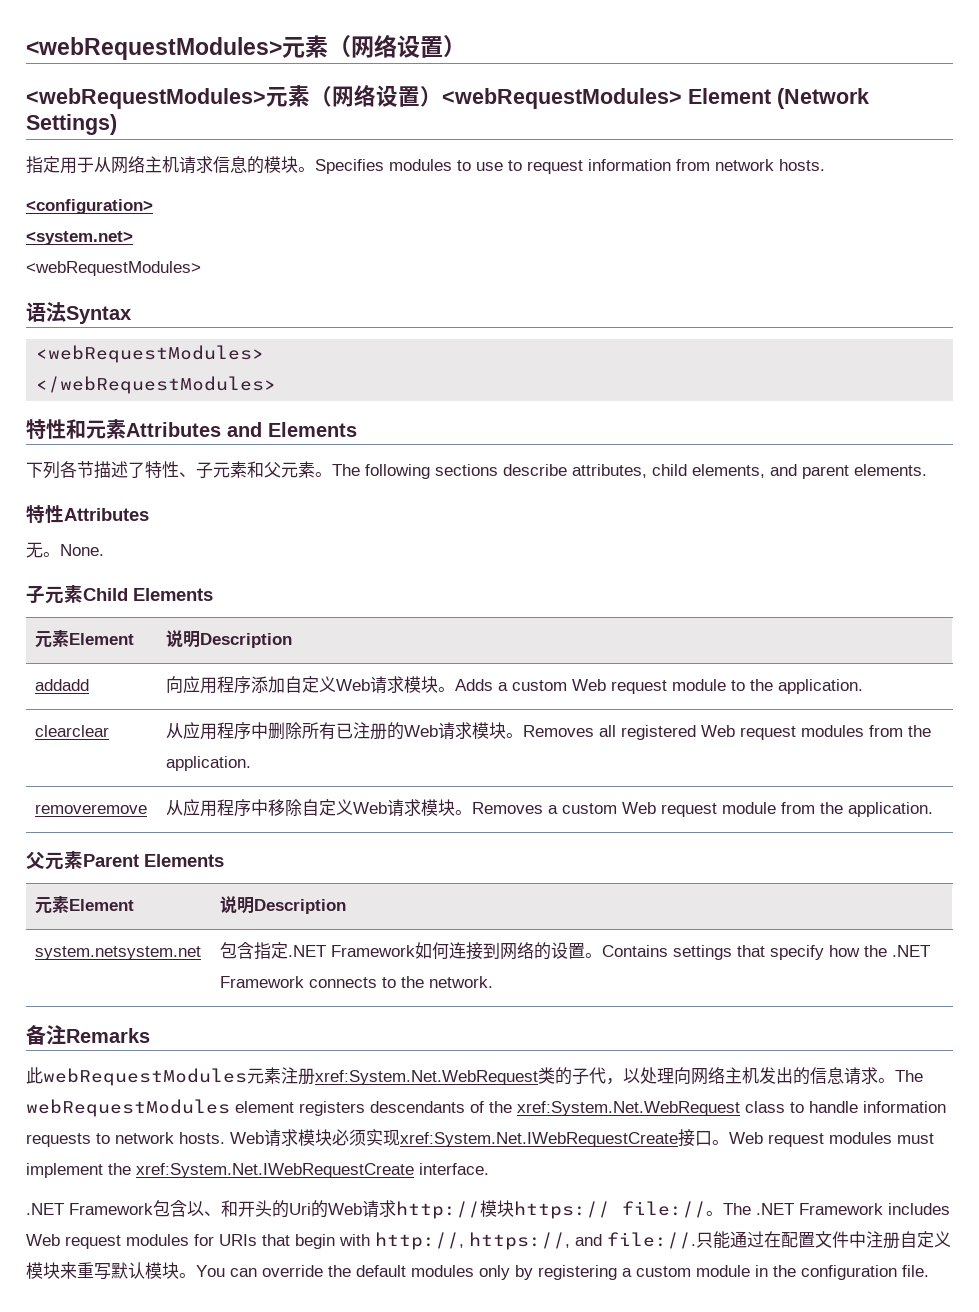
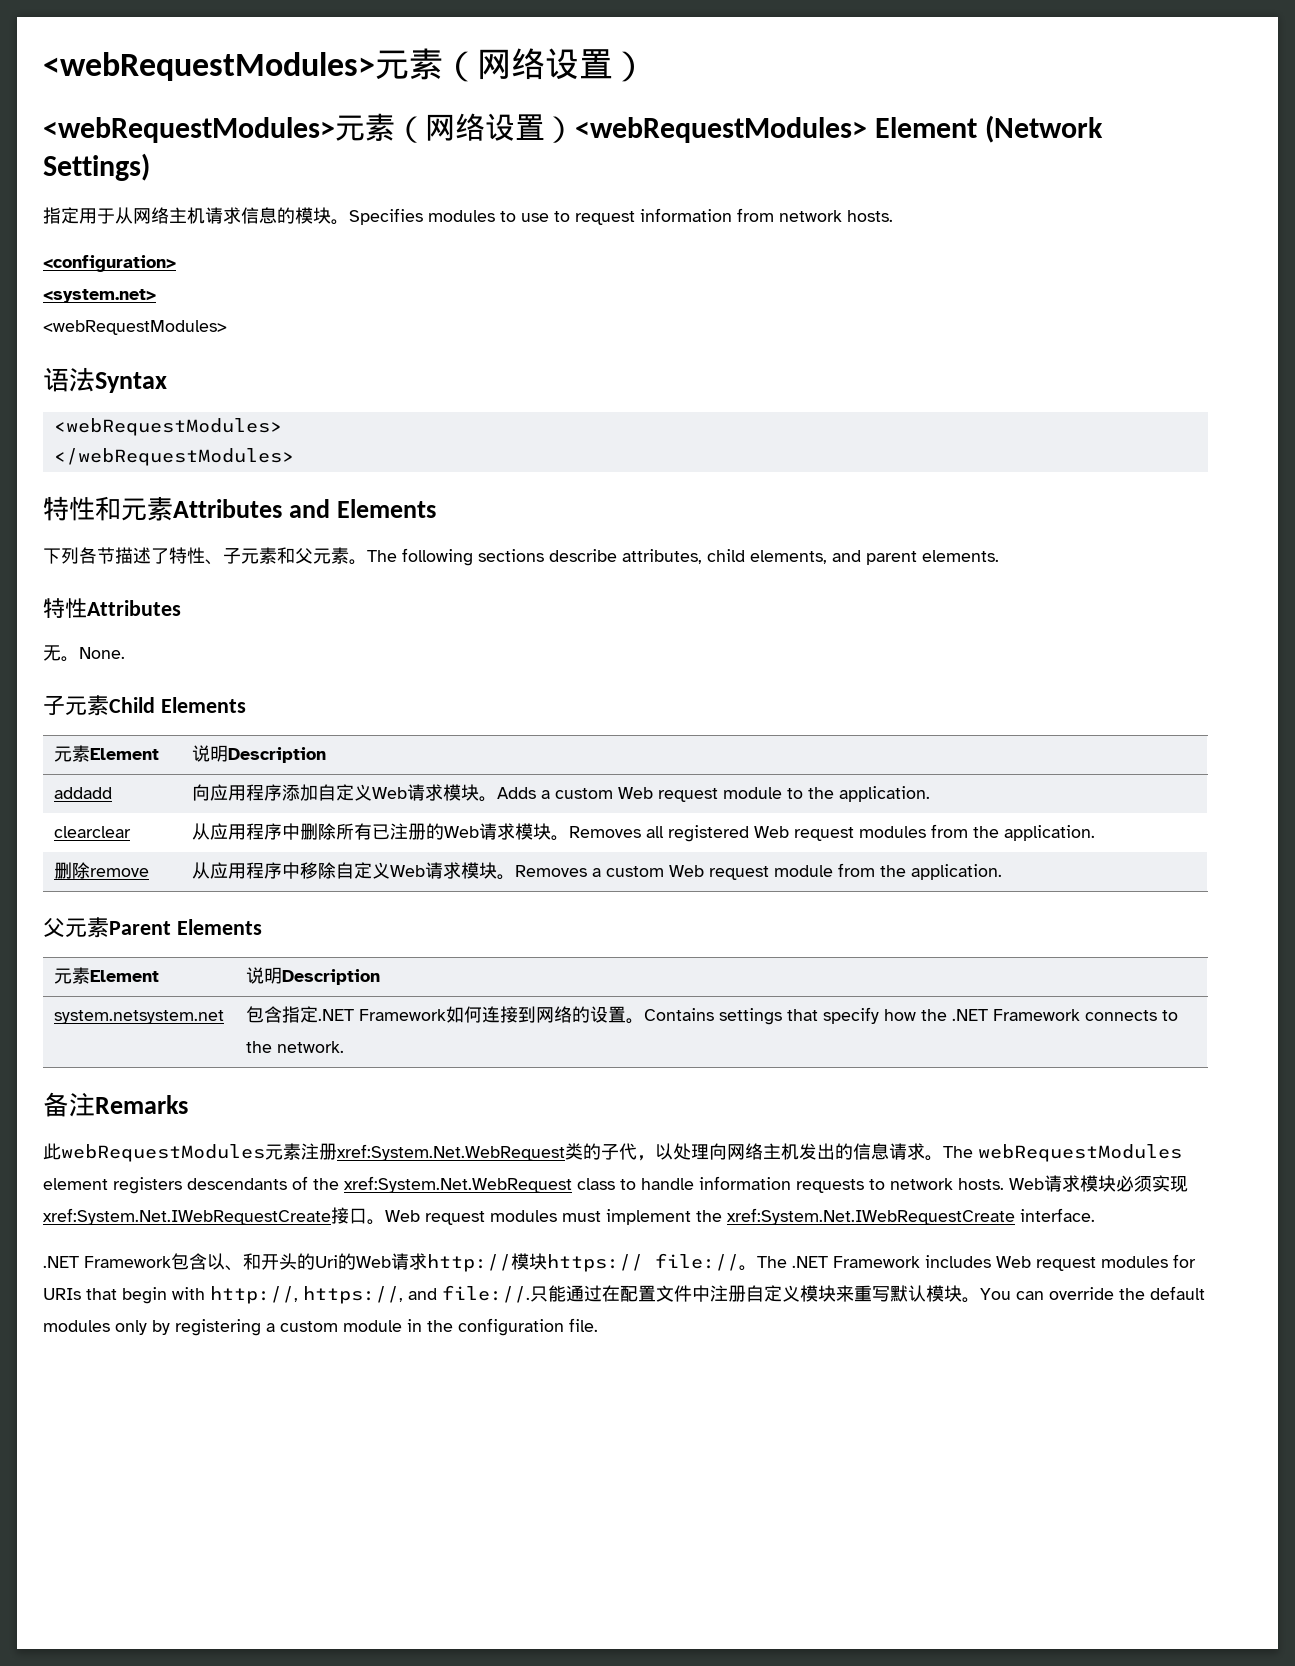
[35,804,148,814] removeremove -> [53,862,149,879] 删除remove

